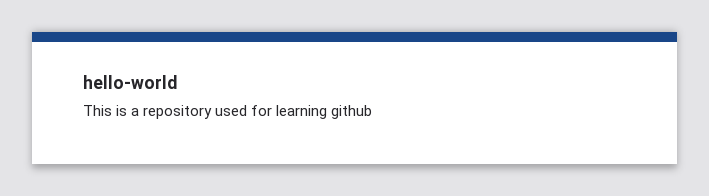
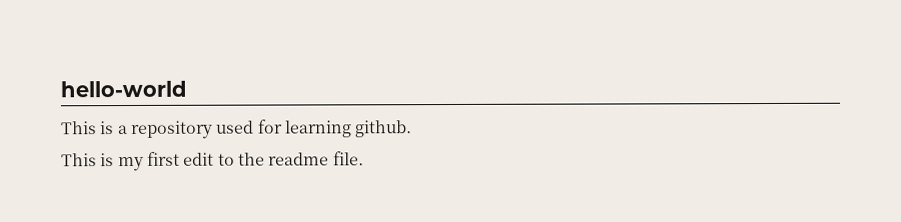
[331,105,373,119] github -> [355,120,413,138] [61,151,364,172] github. // This is my first edit to the readme file.

